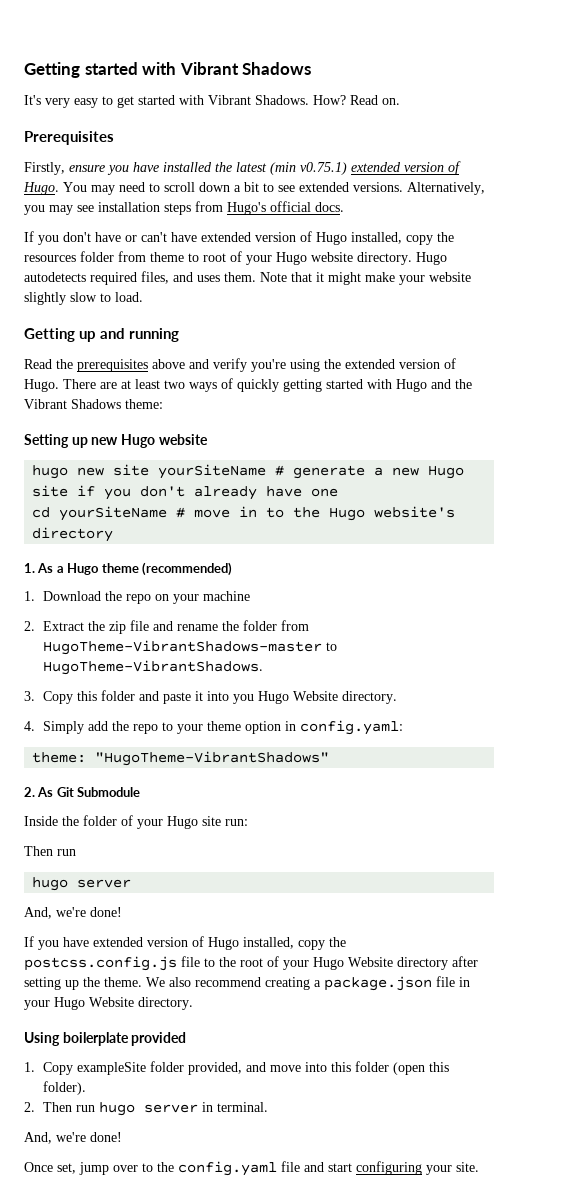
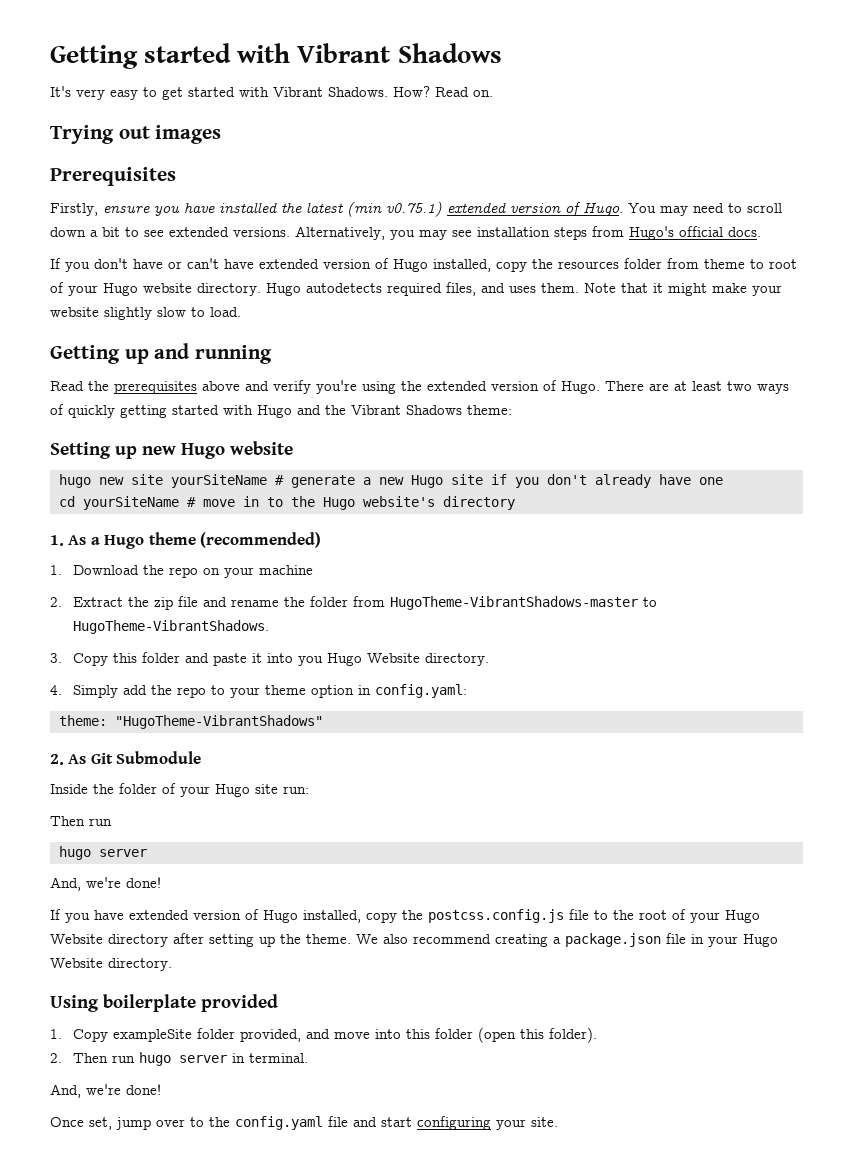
(400, 101) none -> [50,125,222,144] // Trying out images

